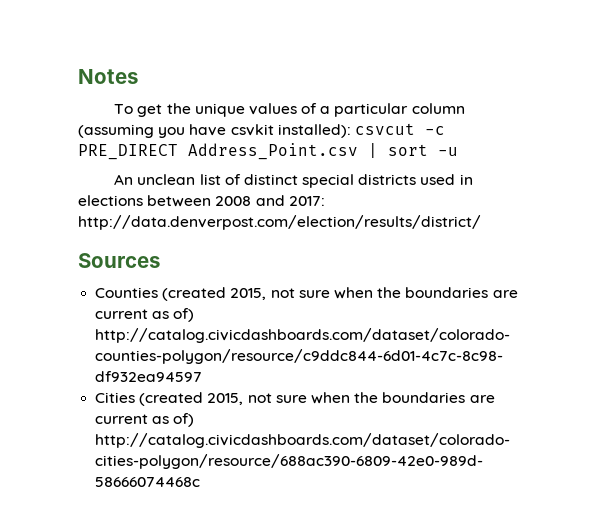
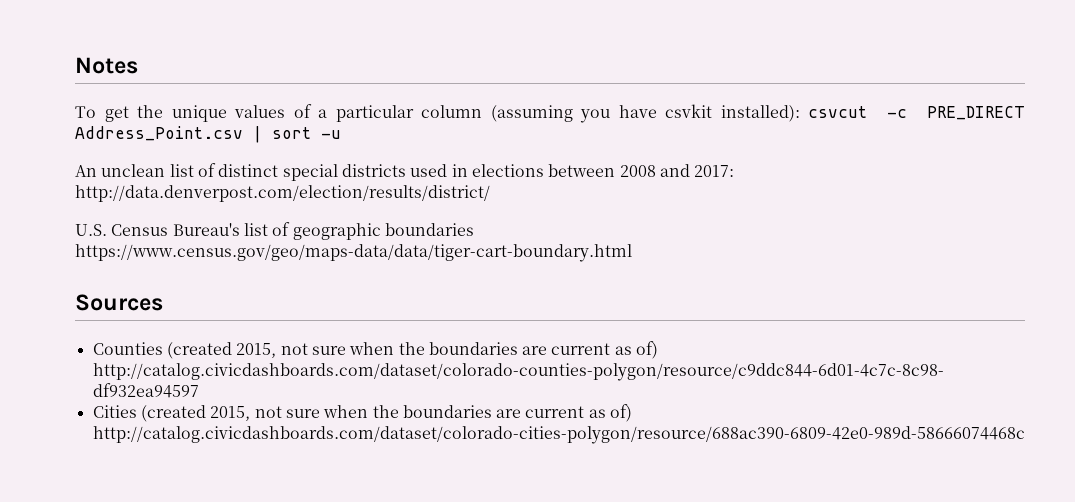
(481, 222) none -> [75,222,474,240] [75,244,632,262] // U.S. Census Bureau's list of geographic boundaries https://www.census.gov/geo/maps-data/data/tiger-cart-boundary.html

